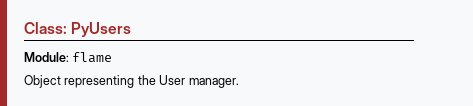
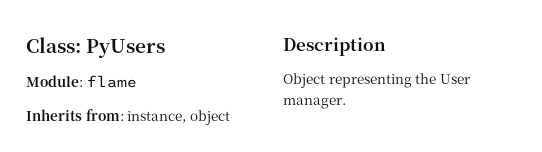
(113, 57) none -> [26,109,230,125] [283,37,386,56] // Inherits from: instance, object // Description

